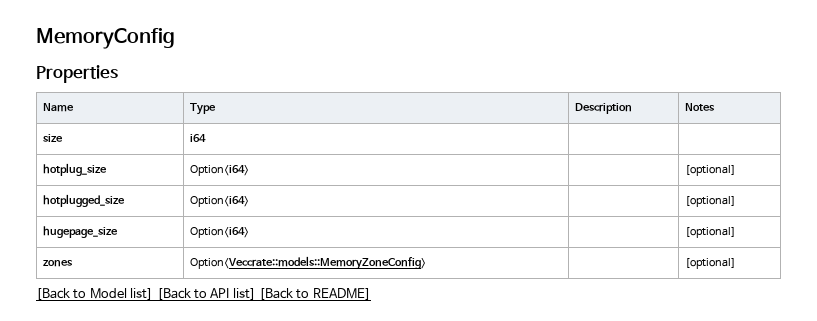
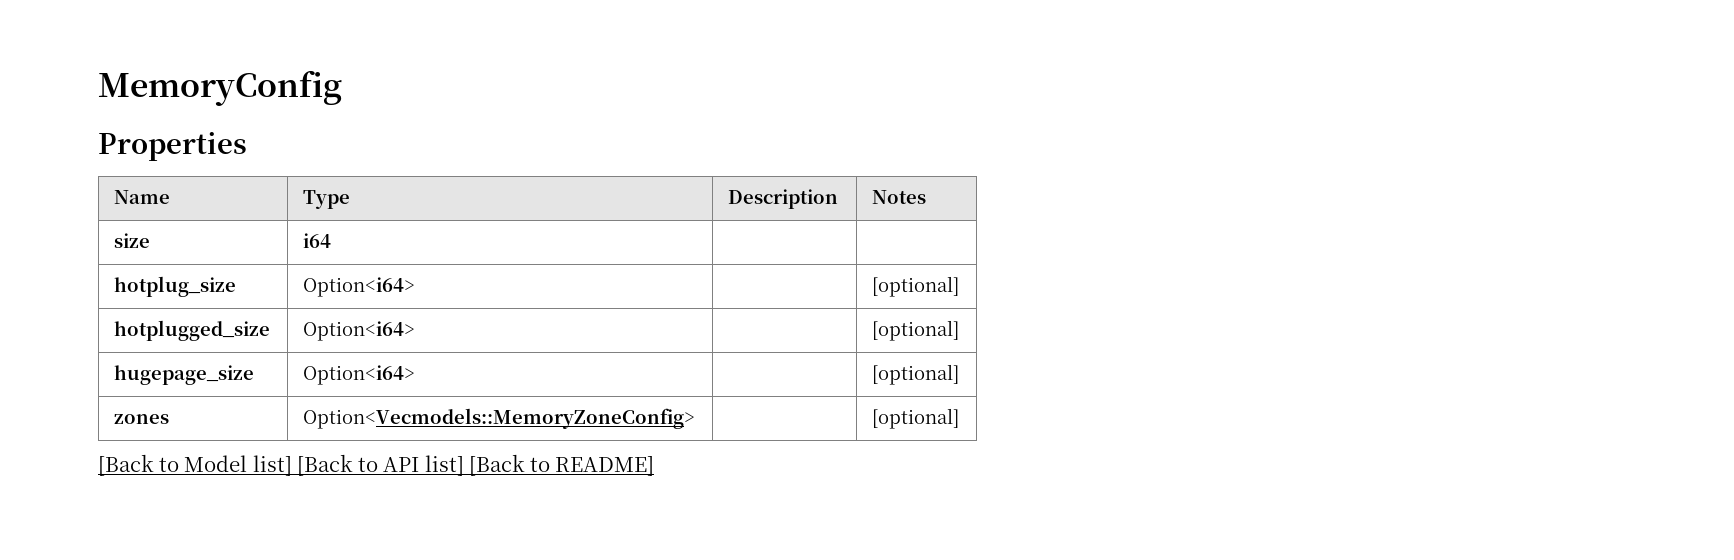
[190,256,427,270] Option<Veccrate::models::MemoryZoneConfig> -> [303,408,696,429] Option<Vecmodels::MemoryZoneConfig>

